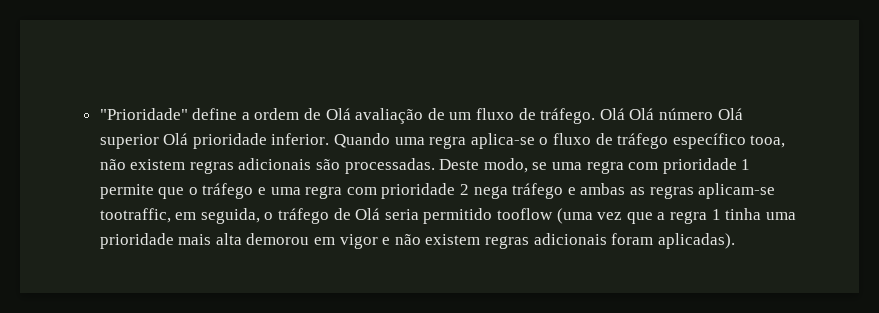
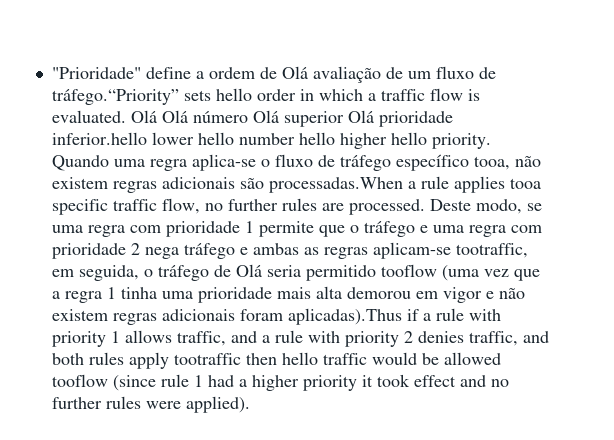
[540,108,596,124] tráfego. -> [51,88,480,105] [51,110,126,123] tráfego.“Priority” sets hello order in which a traffic flow is evaluated.
[271,133,330,145] inferior. -> [51,132,491,149] inferior.hello lower hello number hello higher hello priority.
[344,158,435,174] processadas. -> [268,176,541,193] [51,198,425,215] processadas.When a rule applies tooa specific traffic flow, no further rules are processed.
[657,233,735,249] aplicadas). -> [287,308,501,325] [51,330,549,347] [51,352,501,369] [51,374,509,391] [51,396,250,413] aplicadas).Thus if a rule with priority 1 allows traffic, and a rule with priority 2 denies traffic, and both rules apply tootraffic then hello traffic would be allowed tooflow (since rule 1 had a higher priority it took effect and no further rules were applied).

